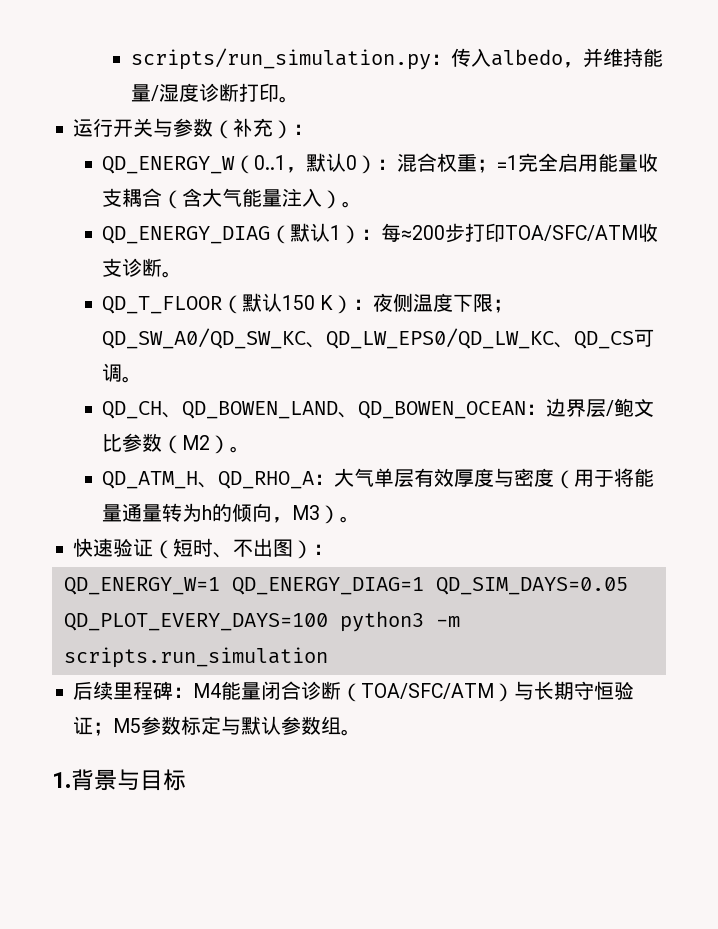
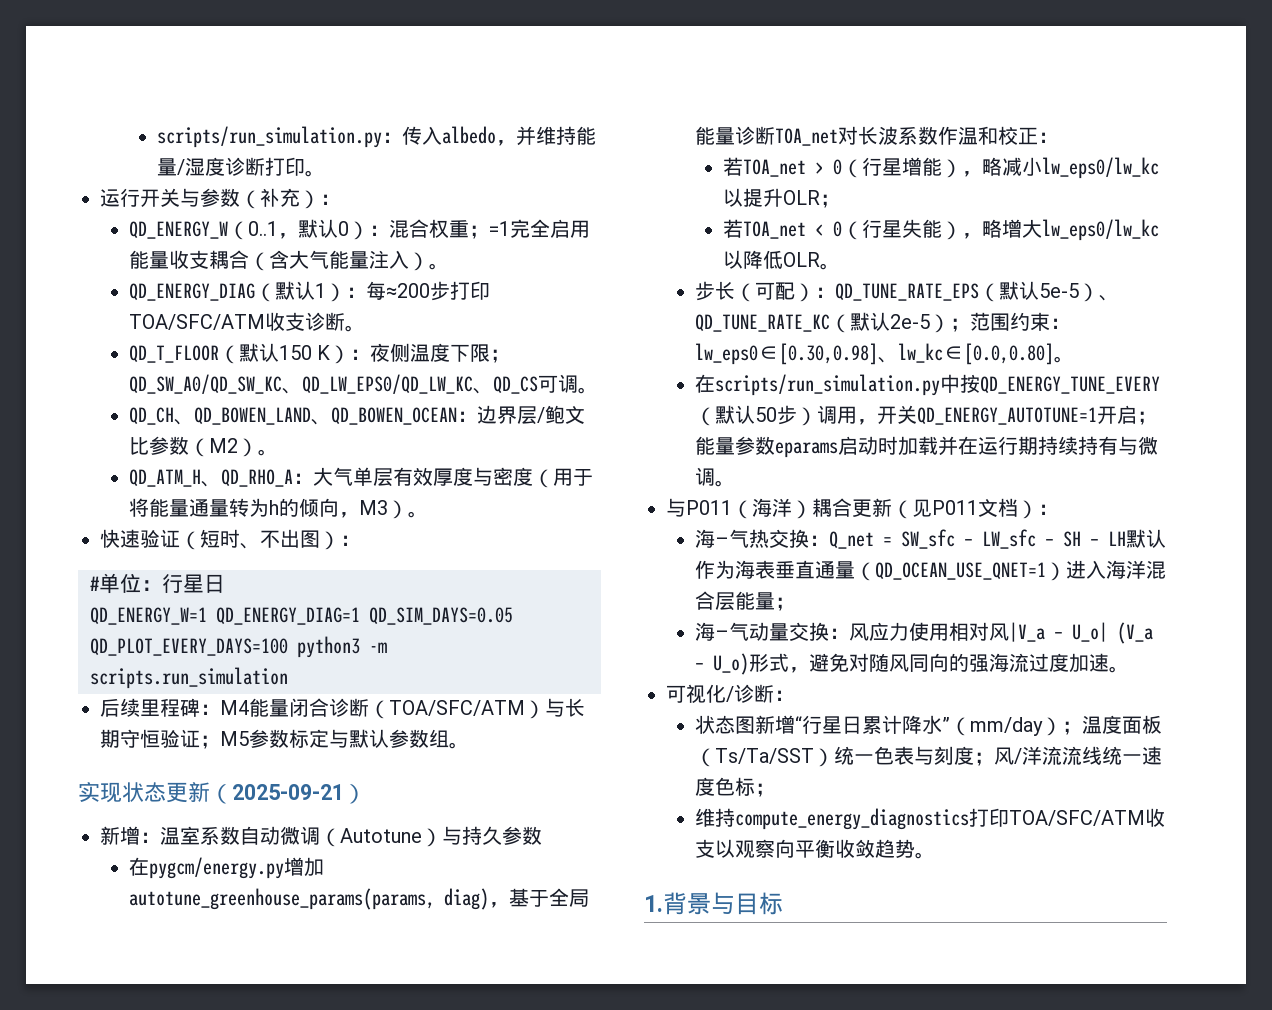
(334, 549) none -> [90,573,225,594] // #单位：行星日
(362, 732) none -> [78,782,366,804] [100,826,542,847] [128,857,324,879] [128,888,589,910] [694,126,1058,146] [723,157,1160,179] [723,188,841,208] [723,219,1160,241] [723,250,841,270] [694,281,1119,302] [694,312,1070,333] [694,343,1074,365] [694,374,1160,396] [694,405,1157,426] [694,436,1158,458] [694,467,735,487] [666,498,1058,519] [694,529,1166,549] [694,560,1166,581] [694,591,795,611] [694,622,1153,644] [694,653,1129,675] [666,684,794,704] [694,715,1162,736] [694,746,1162,767] [694,777,775,797] [694,808,1165,830] [694,839,935,859] // 实现状态更新（2025-09-21） // 新增：温室系数自动微调（Autotune）与持久参数 // 在pygcm/energy.py增加autotune_greenhouse_params(params, diag)，基于全局能量诊断TOA_net对长波系数作温和校正： // 若TOA_net > 0（行星增能），略减小lw_eps0/lw_kc以提升OLR； // 若TOA_net < 0（行星失能），略增大lw_eps0/lw_kc以降低OLR。 // 步长（可配）：QD_TUNE_RATE_EPS（默认5e-5）、QD_TUNE_RATE_KC（默认2e-5）；范围约束：lw_eps0∈[0.30,0.98]、lw_kc∈[0.0,0.80]。 // 在scripts/run_simulation.py中按QD_ENERGY_TUNE_EVERY（默认50步）调用，开关QD_ENERGY_AUTOTUNE=1开启；能量参数eparams启动时加载并在运行期持续持有与微调。 // 与P011（海洋）耦合更新（见P011文档）： // 海–气热交换：Q_net = SW_sfc − LW_sfc − SH − LH默认作为海表垂直通量（QD_OCEAN_USE_QNET=1）进入海洋混合层能量； // 海–气动量交换：风应力使用相对风|V_a − U_o| (V_a − U_o)形式，避免对随风同向的强海流过度加速。 // 可视化/诊断： // 状态图新增“行星日累计降水”（mm/day）；温度面板（Ts/Ta/SST）统一色表与刻度；风/洋流流线统一速度色标； // 维持compute_energy_diagnostics打印TOA/SFC/ATM收支以观察向平衡收敛趋势。

